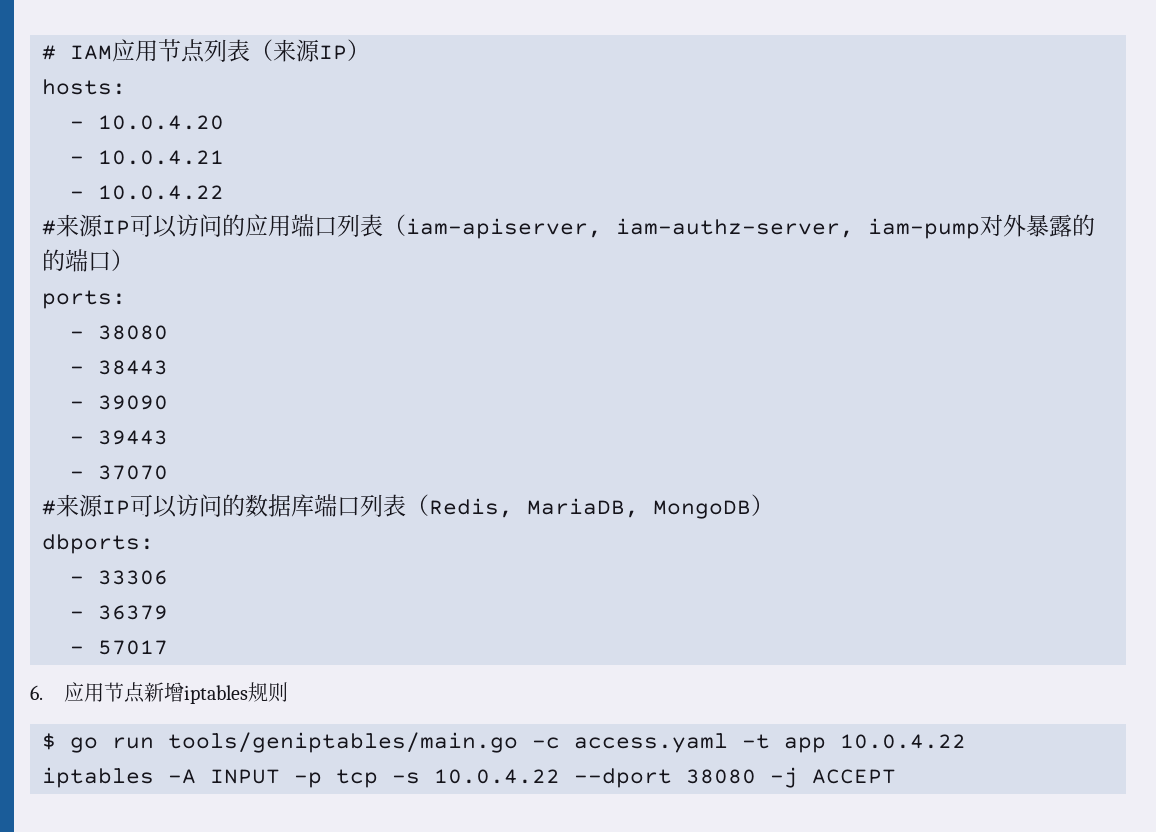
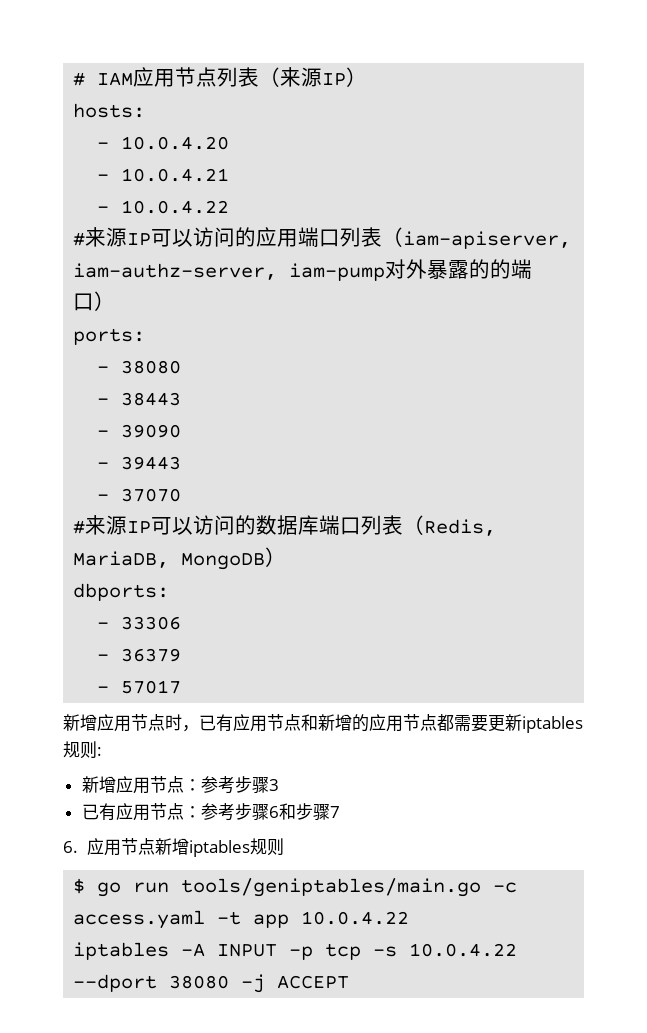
(168, 647) none -> [63,714,583,733] [63,741,102,759] [81,776,279,794] [81,803,340,821] // 新增应用节点时，已有应用节点和新增的应用节点都需要更新iptables规则: // 新增应用节点：参考步骤3 // 已有应用节点：参考步骤6和步骤7

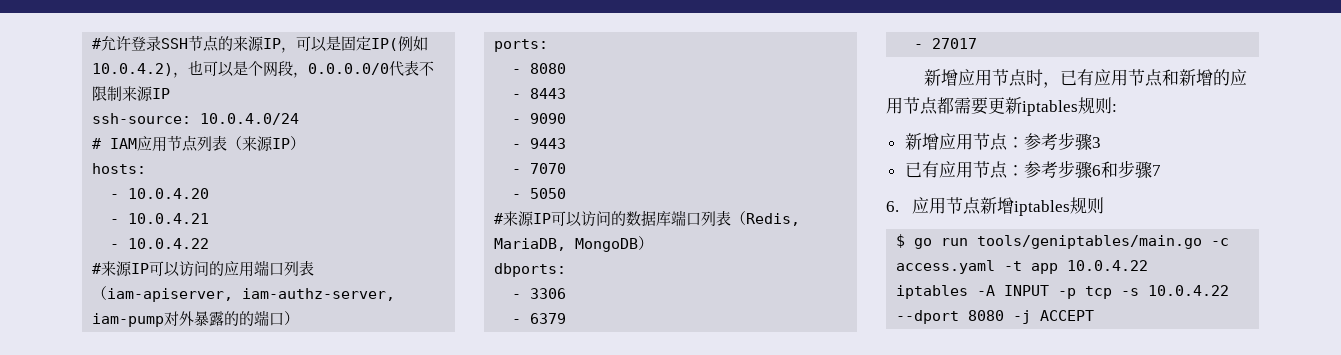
[73,72,86,86] # -> [92,35,429,53] [92,60,435,78] [92,86,171,101] [92,113,300,125] [92,138,102,149] #允许登录SSH节点的来源IP，可以是固定IP(例如10.0.4.2)，也可以是个网段，0.0.0.0/0代表不限制来源IP // ssh-source: 10.0.4.0/24 // #
[121,360,182,374] [97,392,182,406] [97,424,182,438] [97,456,182,470] [97,488,182,502] 38080 // - 38443 // - 39090 // - 39443 // - 37070 -> [530,63,567,74] [512,88,567,99] [512,113,567,124] [512,138,567,149] [512,163,567,174] [512,188,567,199] 8080 // - 8443 // - 9090 // - 9443 // - 7070 // - 5050
[121,616,182,630] [97,648,182,662] [97,680,182,694] 33306 // - 36379 // - 57017 -> [530,288,567,299] [512,313,567,324] [914,38,978,49] 3306 // - 6379 // - 27017
[169,975,230,989] 38080 -> [968,310,1005,321] 8080

